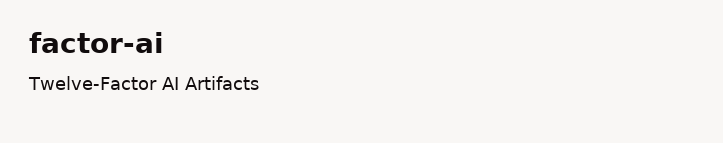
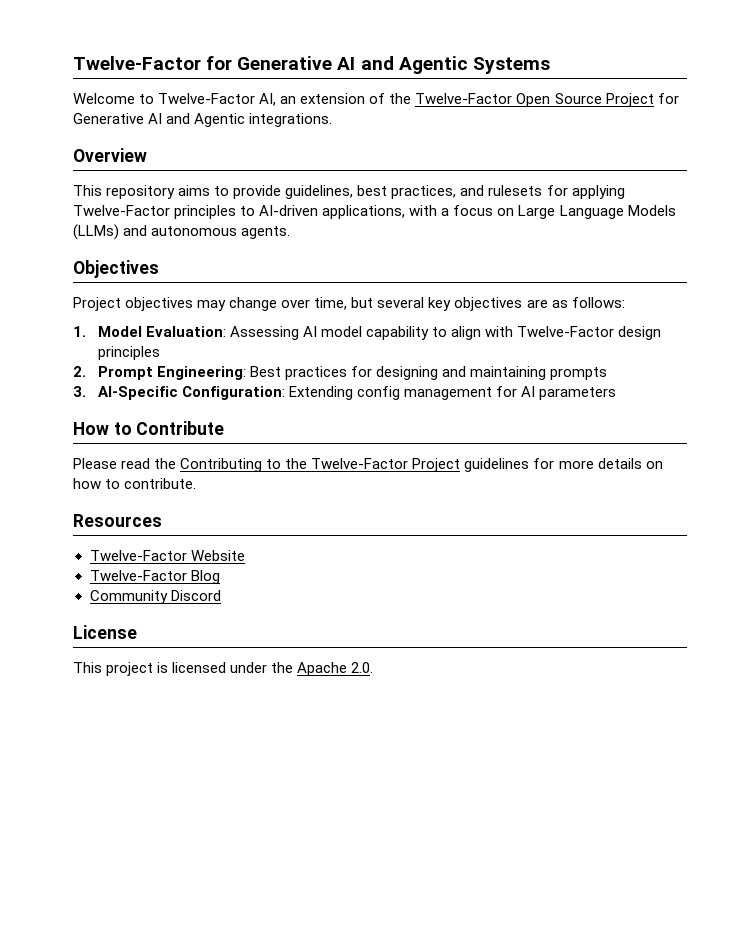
[29,32,164,53] [28,76,259,90] factor-ai // Twelve-Factor AI Artifacts -> [73,56,550,74] [73,93,679,107] [73,113,333,127] [73,148,147,162] [73,185,625,199] [73,205,676,219] [73,224,291,240] [73,260,159,278] [73,297,625,311] [73,326,662,340] [97,346,160,360] [73,366,607,380] [73,386,616,400] [73,421,225,435] [73,458,663,472] [73,478,197,489] [73,514,162,527] [89,550,245,561] [89,570,220,584] [89,590,221,604] [73,625,137,639] [73,662,374,676] Twelve-Factor for Generative AI and Agentic Systems // Welcome to Twelve-Factor AI, an extension of the Twelve-Factor Open Source Project for Generative AI and Agentic integrations. // Overview // This repository aims to provide guidelines, best practices, and rulesets for applying Twelve-Factor principles to AI-driven applications, with a focus on Large Language Models (LLMs) and autonomous agents. // Objectives // Project objectives may change over time, but several key objectives are as follows: // 1. Model Evaluation: Assessing AI model capability to align with Twelve-Factor design principles // 2. Prompt Engineering: Best practices for designing and maintaining prompts // 3. AI-Specific Configuration: Extending config management for AI parameters // How to Contribute // Please read the Contributing to the Twelve-Factor Project guidelines for more details on how to contribute. // Resources // Twelve-Factor Website // Twelve-Factor Blog // Community Discord // License // This project is licensed under the Apache 2.0.

